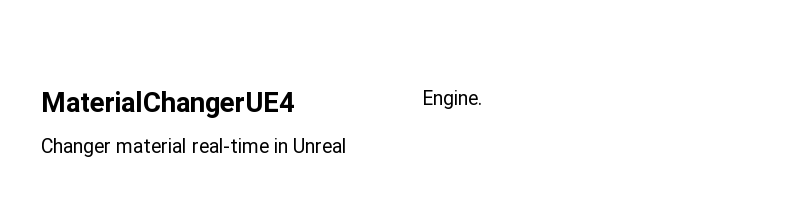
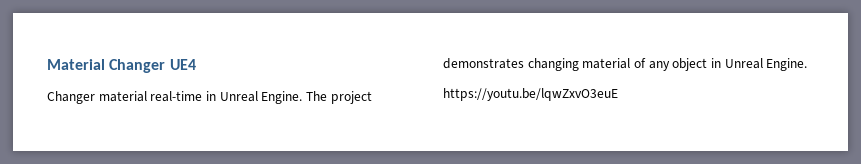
[41,91,295,118] MaterialChangerUE4 -> [47,59,196,73] Material Changer UE4
(482, 99) none -> [305,91,372,104] [443,58,808,71] [443,88,618,101] The project demonstrates changing material of any object in Unreal Engine. // https://youtu.be/lqwZxvO3euE

